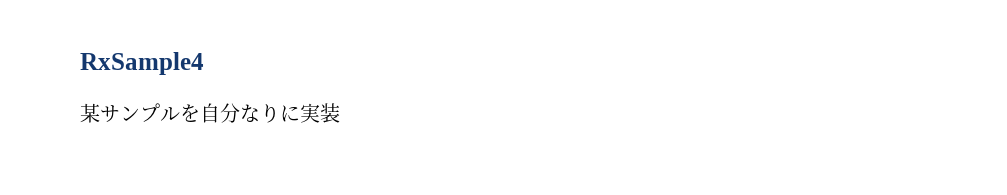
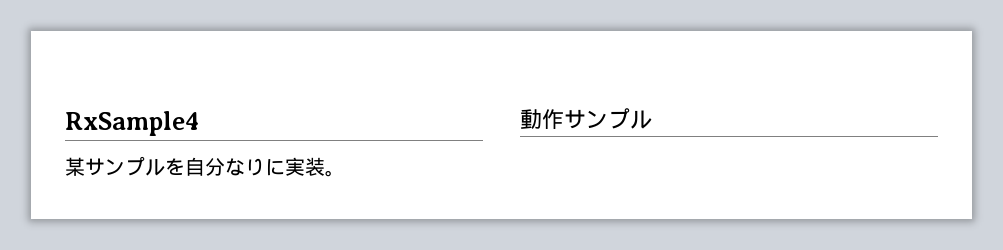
(340, 113) none -> [325,170,345,177] [520,108,652,129] 。 // 動作サンプル

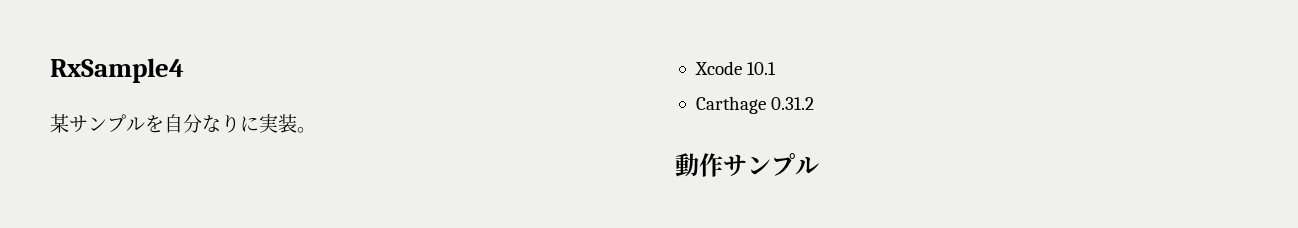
(345, 173) none -> [694,61,777,75] [695,96,815,114] // Xcode 10.1 // Carthage 0.31.2

